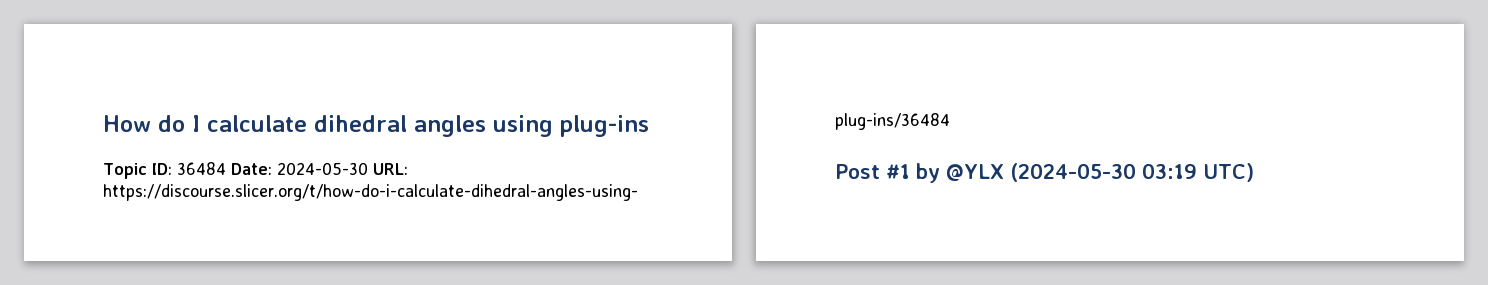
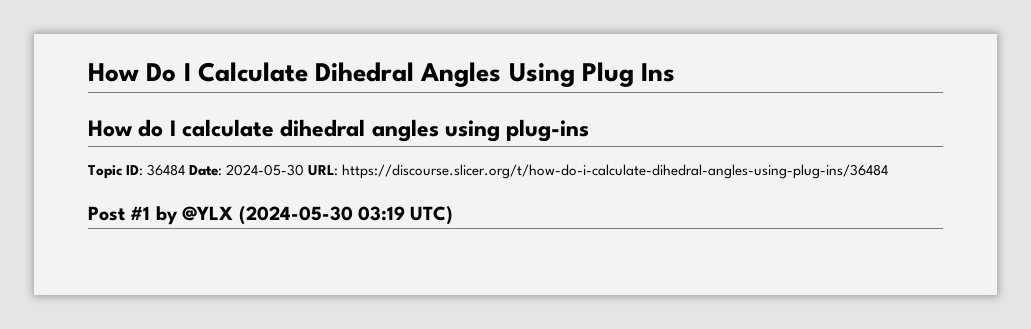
[103,115,151,132] How -> [88,62,676,87] [88,120,133,137] How Do I Calculate Dihedral Angles Using Plug Ins // How

